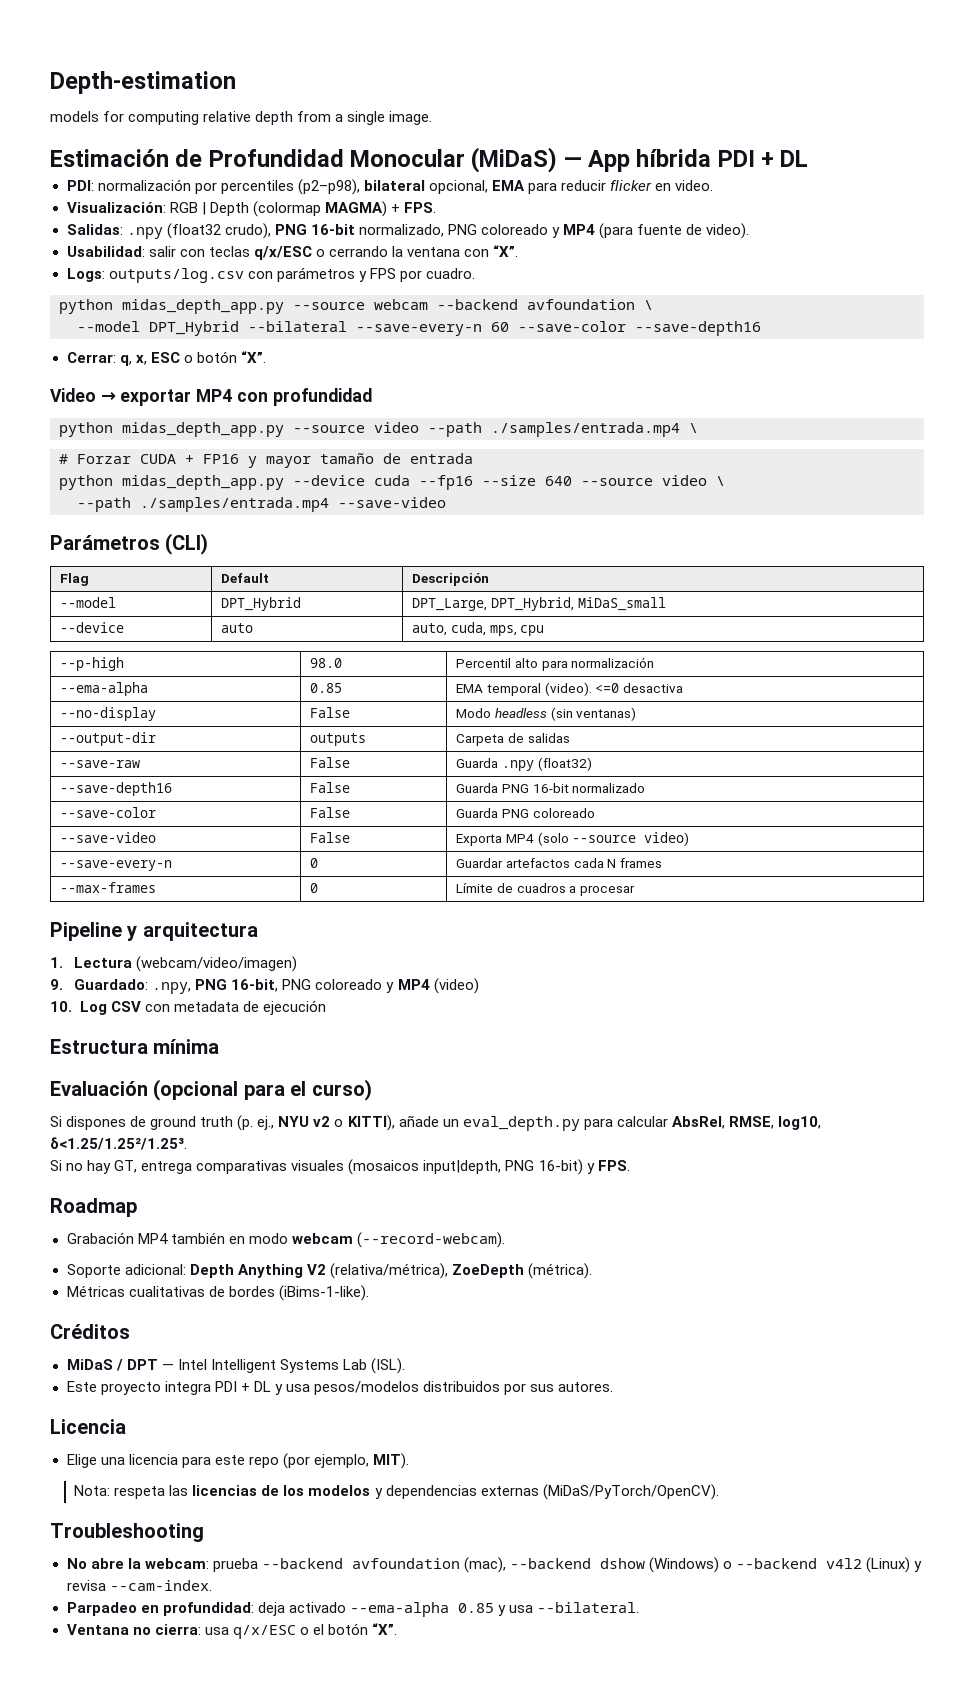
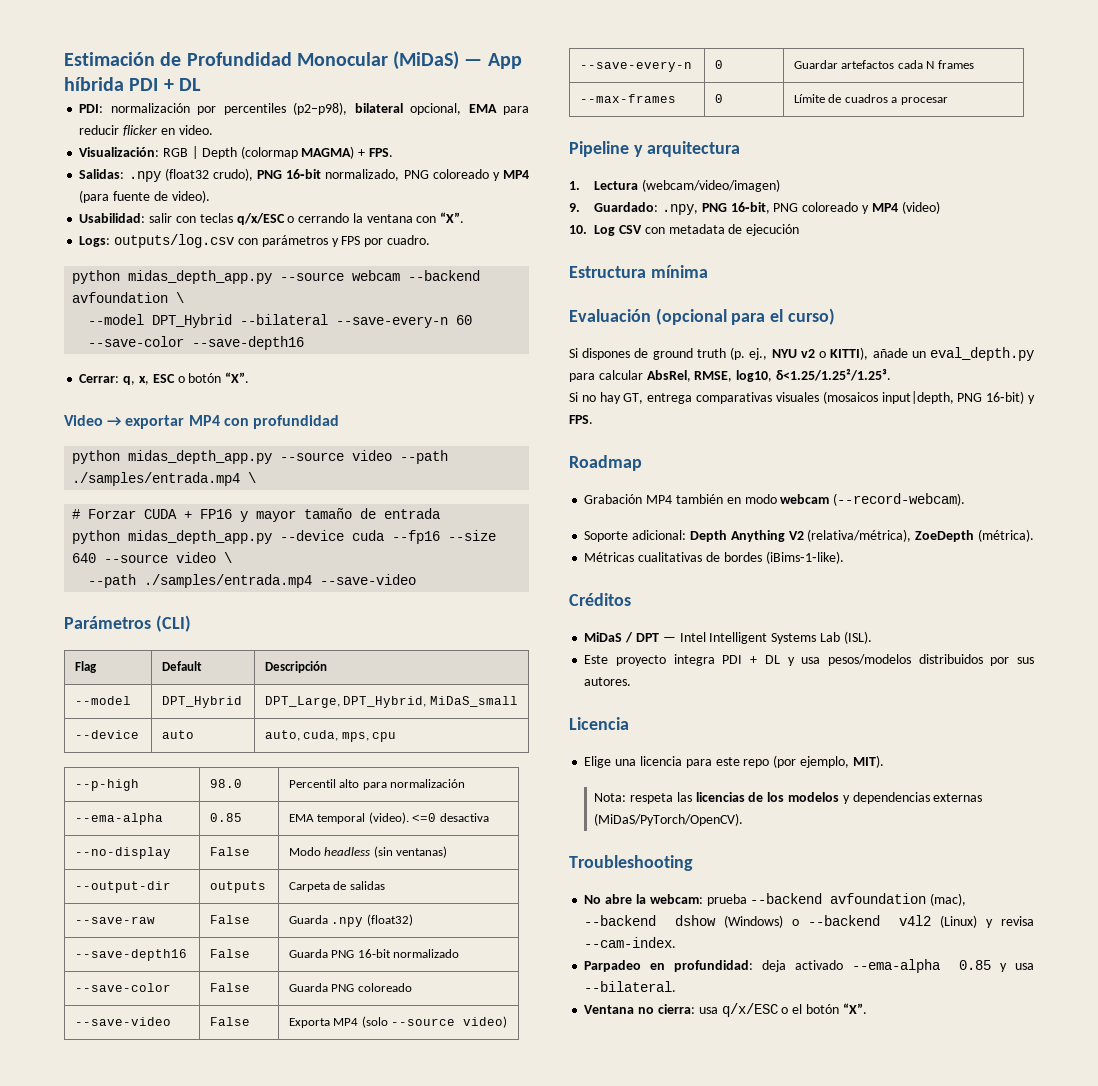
[50,71,236,94] [50,111,433,125] Depth-estimation // models for computing relative depth from a single image. // -> (64, 59) none

